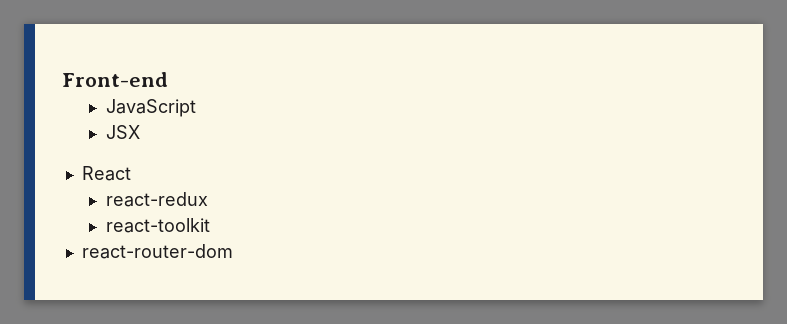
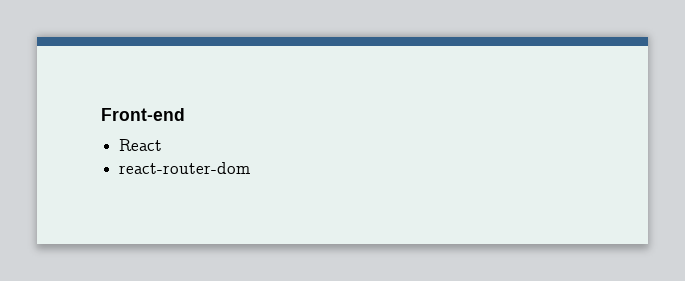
[105,99,196,117] [105,125,140,139] // JavaScript // JSX -> (185, 114) none
[105,192,208,207] [105,218,210,233] // react-redux // react-toolkit -> (163, 145) none

